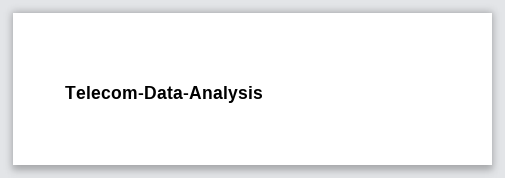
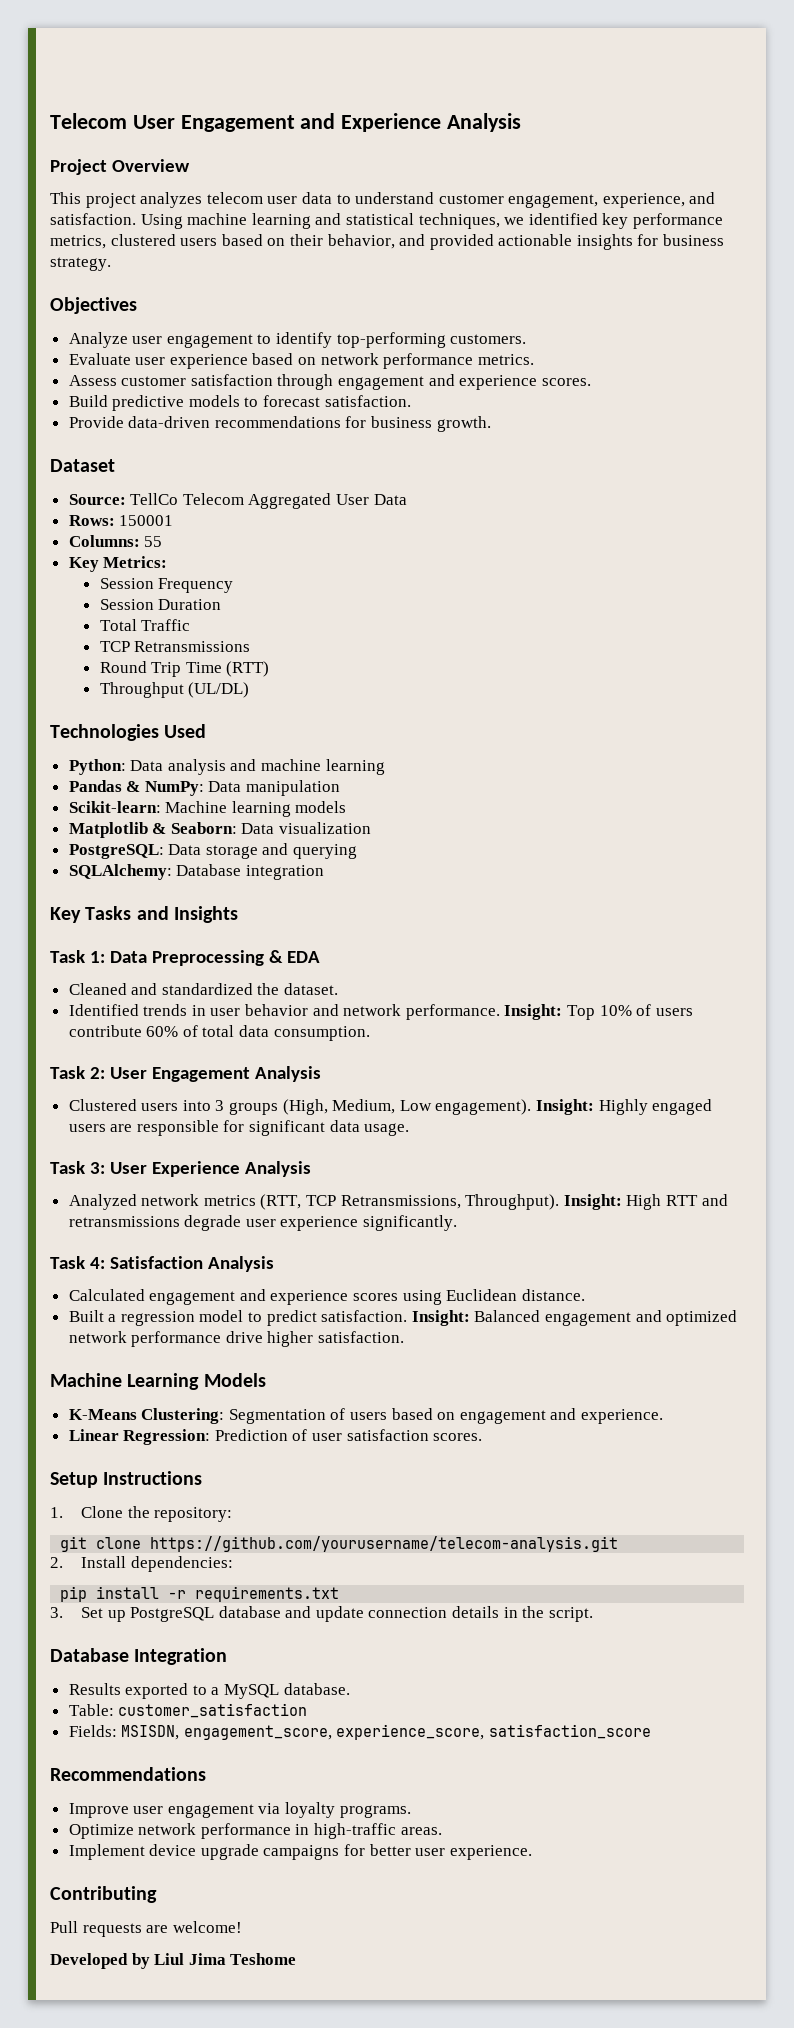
[65,86,263,103] Telecom-Data-Analysis -> [50,113,522,132] [50,159,190,175] [50,192,716,208] [50,213,723,229] [50,234,725,250] [50,257,111,271] [50,297,137,314] [68,332,527,348] [68,353,534,369] [68,374,591,390] [68,395,411,411] [68,416,491,432] [50,459,115,472] [68,493,407,509] [68,515,174,526] [68,535,163,547] [68,556,168,572] [99,578,234,593] [99,599,222,610] [99,619,191,631] [99,641,251,652] [99,661,270,677] [99,682,250,698] [50,724,207,741] [68,759,385,775] [68,780,341,796] [68,801,347,817] [68,822,372,838] [68,843,358,859] [68,864,324,880] [50,906,239,923] [50,950,320,966] [68,983,339,995] [68,1004,693,1020] [68,1025,370,1041] [50,1066,321,1082] [68,1099,713,1115] [68,1120,410,1136] [50,1161,311,1177] [68,1194,728,1210] [68,1215,458,1231] [50,1256,274,1272] [68,1289,585,1305] [68,1310,738,1326] [68,1331,405,1347] [50,1373,266,1390] [68,1408,664,1424] [68,1429,483,1445] [50,1471,203,1488] [50,1506,233,1522] [60,1536,619,1552] [50,1556,233,1572] [60,1586,340,1602] [50,1606,593,1622] [50,1648,228,1665] [68,1683,350,1699] [68,1703,308,1718] [68,1724,652,1740] [50,1767,206,1781] [68,1802,411,1818] [68,1823,442,1839] [68,1844,532,1860] [50,1886,157,1903] [50,1921,242,1937] [50,1953,297,1969] Telecom User Engagement and Experience Analysis // Project Overview // This project analyzes telecom user data to understand customer engagement, experience, and satisfaction. Using machine learning and statistical techniques, we identified key performance metrics, clustered users based on their behavior, and provided actionable insights for business strategy. // Objectives // Analyze user engagement to identify top-performing customers. // Evaluate user experience based on network performance metrics. // Assess customer satisfaction through engagement and experience scores. // Build predictive models to forecast satisfaction. // Provide data-driven recommendations for business growth. // Dataset // Source: TellCo Telecom Aggregated User Data // Rows: 150001 // Columns: 55 // Key Metrics: // Session Frequency // Session Duration // Total Traffic // TCP Retransmissions // Round Trip Time (RTT) // Throughput (UL/DL) // Technologies Used // Python: Data analysis and machine learning // Pandas & NumPy: Data manipulation // Scikit-learn: Machine learning models // Matplotlib & Seaborn: Data visualization // PostgreSQL: Data storage and querying // SQLAlchemy: Database integration // Key Tasks and Insights // Task 1: Data Preprocessing & EDA // Cleaned and standardized the dataset. // Identified trends in user behavior and network performance. Insight: Top 10% of users contribute 60% of total data consumption. // Task 2: User Engagement Analysis // Clustered users into 3 groups (High, Medium, Low engagement). Insight: Highly engaged users are responsible for significant data usage. // Task 3: User Experience Analysis // Analyzed network metrics (RTT, TCP Retransmissions, Throughput). Insight: High RTT and retransmissions degrade user experience significantly. // Task 4: Satisfaction Analysis // Calculated engagement and experience scores using Euclidean distance. // Built a regression model to predict satisfaction. Insight: Balanced engagement and optimized network performance drive higher satisfaction. // Machine Learning Models // K-Means Clustering: Segmentation of users based on engagement and experience. // Linear Regression: Prediction of user satisfaction scores. // Setup Instructions // 1. Clone the repository: // git clone https://github.com/yourusername/telecom-analysis.git // 2. Install dependencies: // pip install -r requirements.txt // 3. Set up PostgreSQL database and update connection details in the script. // Database Integration // Results exported to a MySQL database. // Table: customer_satisfaction // Fields: MSISDN, engagement_score, experience_score, satisfaction_score // Recommendations // Improve user engagement via loyalty programs. // Optimize network performance in high-traffic areas. // Implement device upgrade campaigns for better user experience. // Contributing // Pull requests are welcome! // Developed by Liul Jima Teshome

